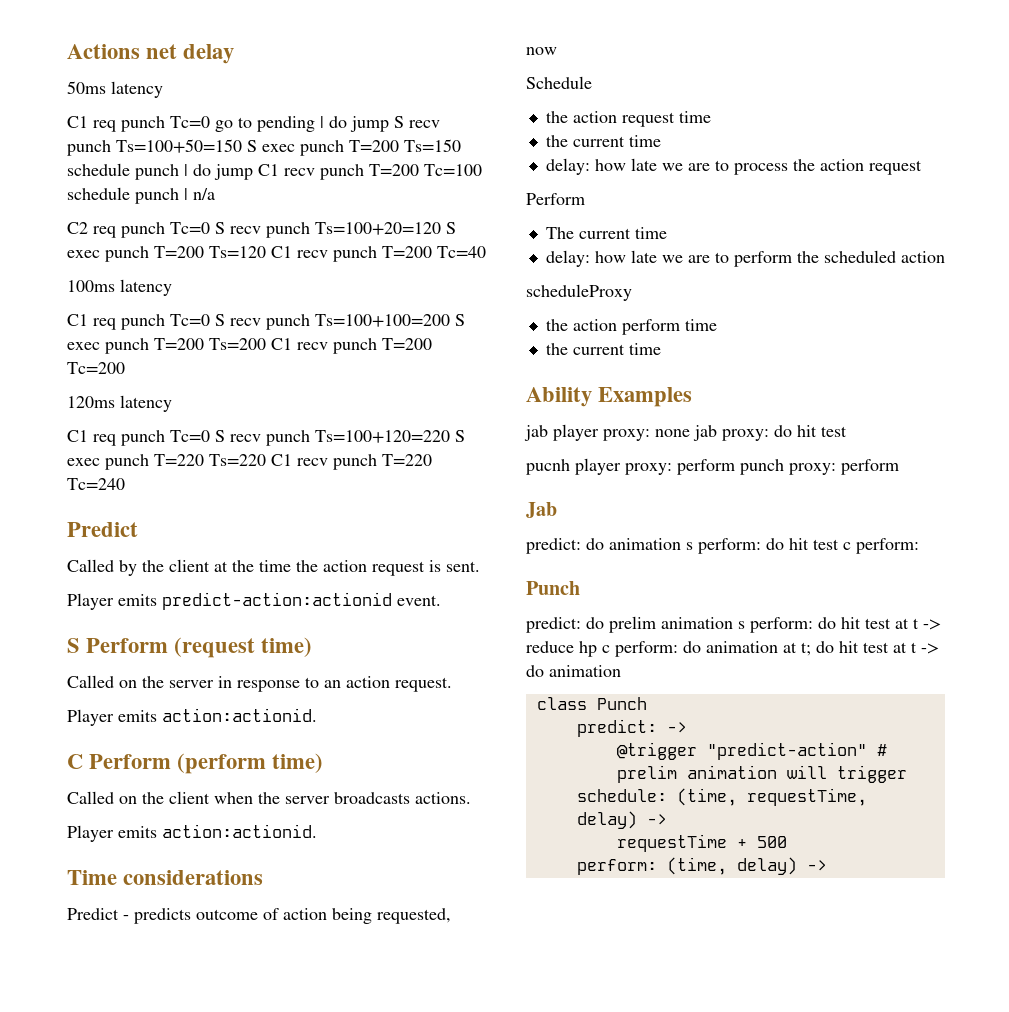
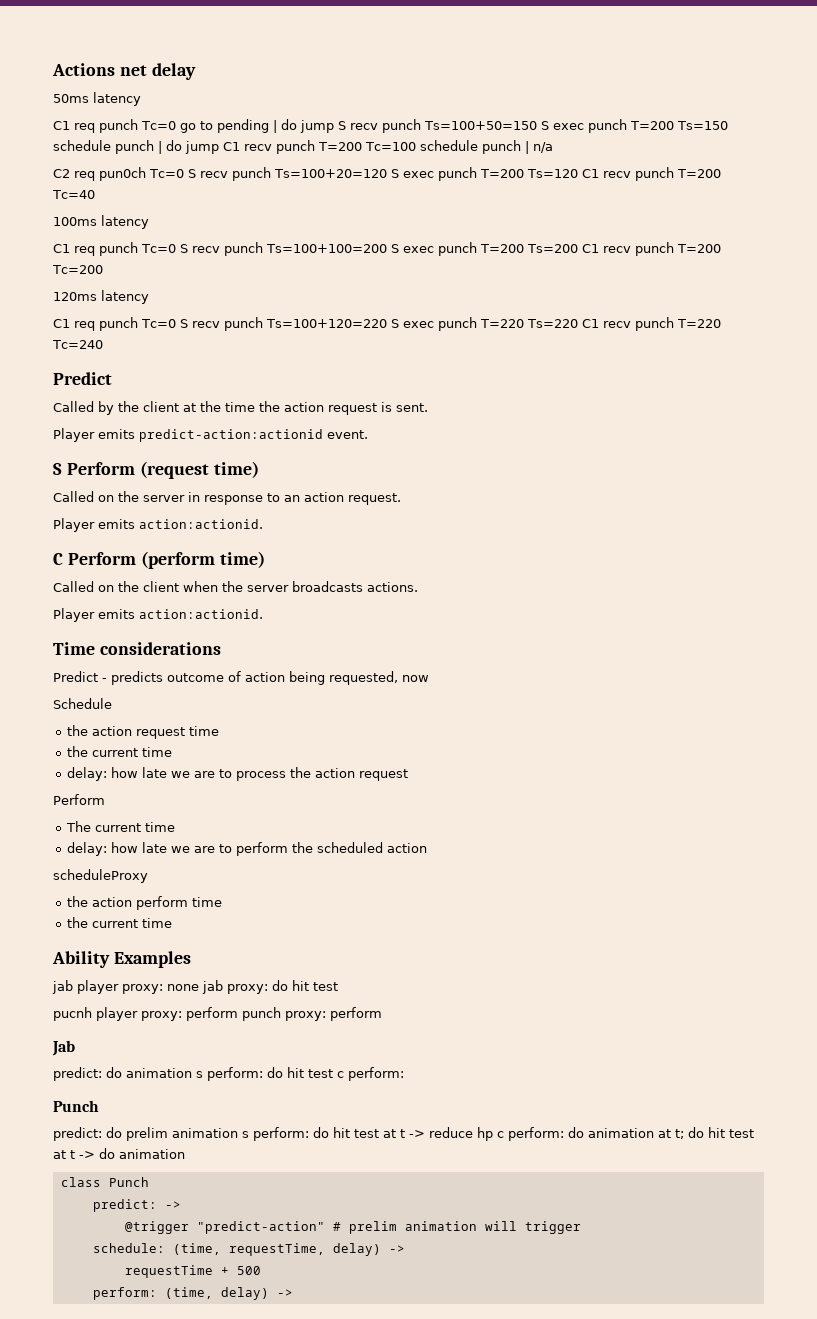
[121,222,165,238] punch -> [99,167,146,181] pun0ch

